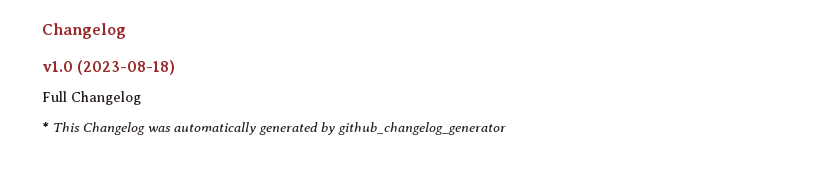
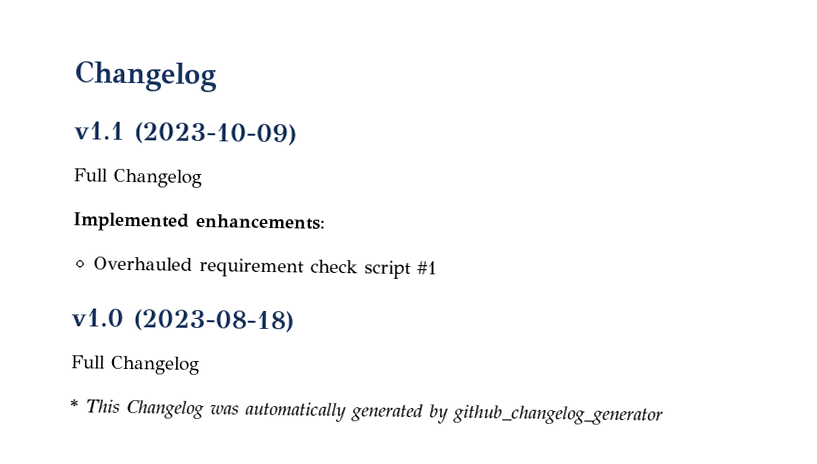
[42,23,126,39] Changelog -> [74,60,217,93] [74,121,297,146] [73,168,202,189] [72,212,326,232] [92,256,437,280] Changelog // v1.1 (2023-10-09) // Full Changelog // Implemented enhancements: // Overhauled requirement check script #1

